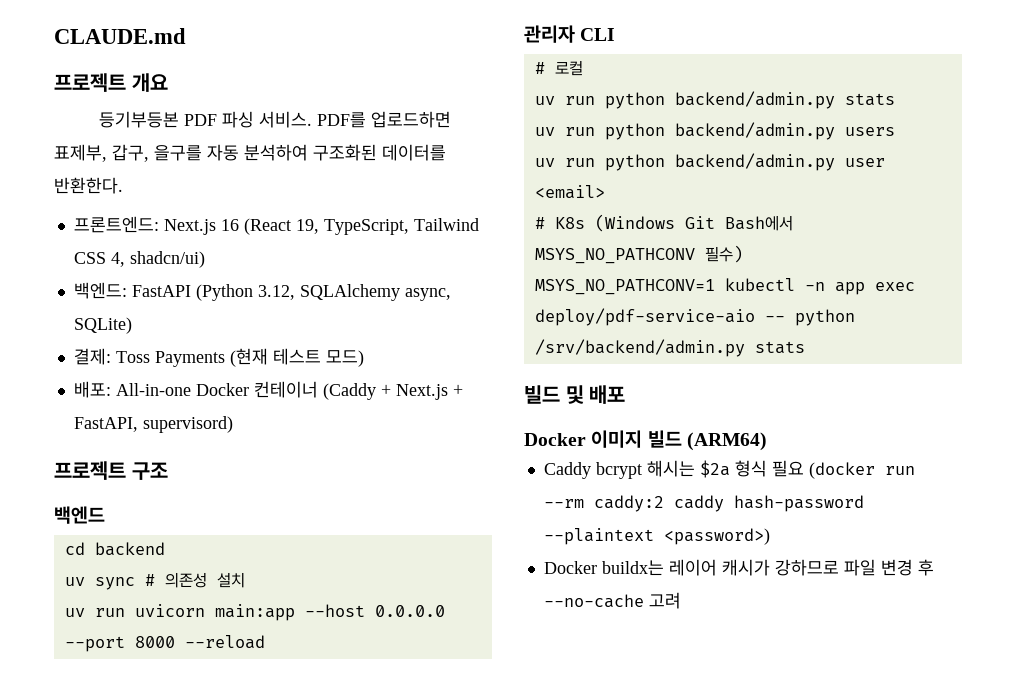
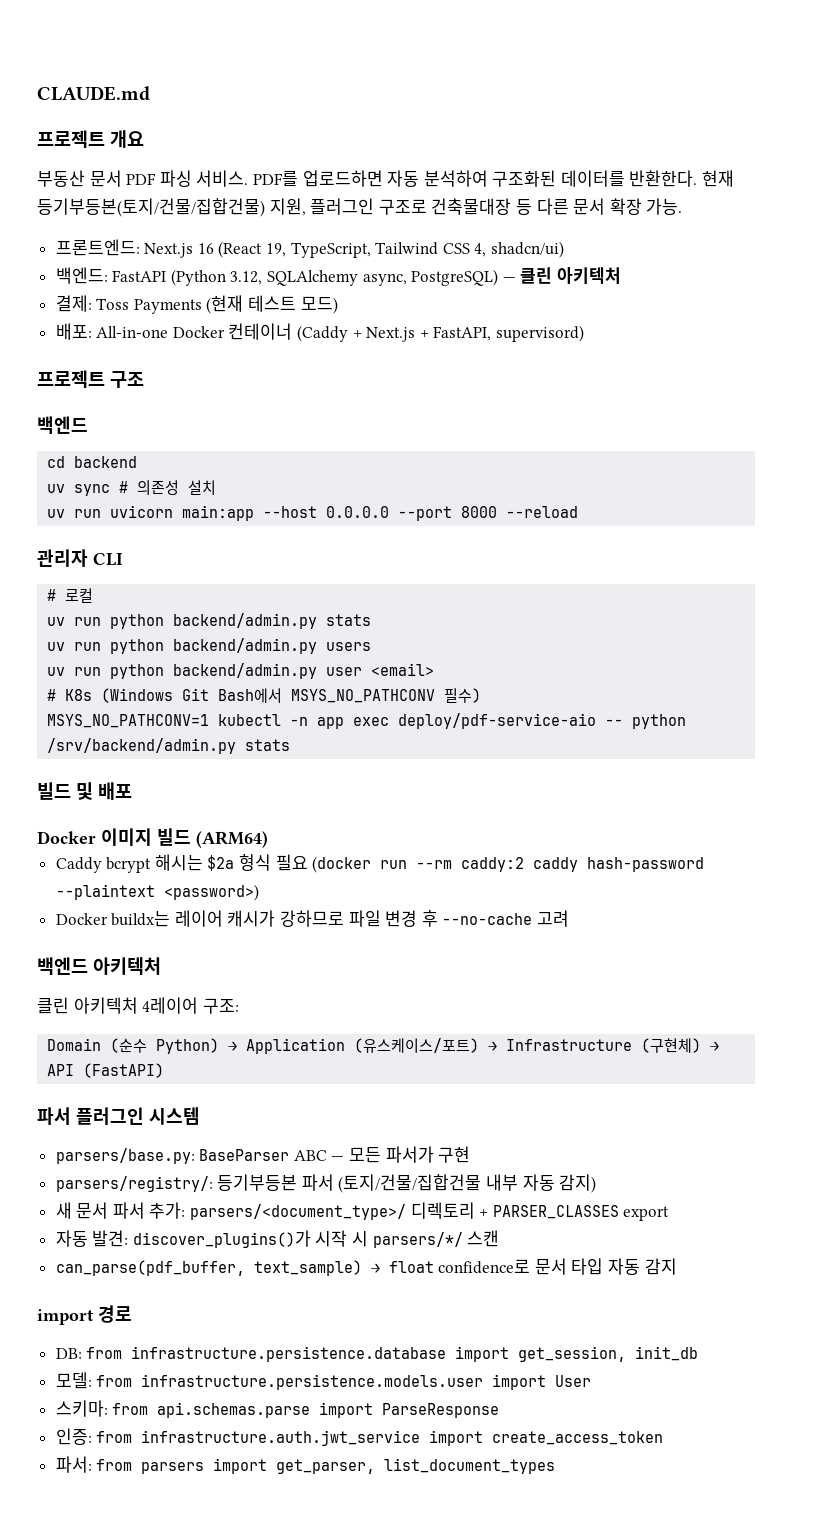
[99,111,180,128] 등기부등본 -> [37,170,122,187] 부동산 문서
[54,144,202,162] 표제부, 갑구, 을구를 -> (383, 178) none
(123, 185) none -> [702,170,735,187] [37,198,683,217] 현재 등기부등본(토지/건물/집합건물) 지원, 플러그인 구조로 건축물대장 등 다른 문서 확장 가능.
[73,317,132,334] SQLite) -> [411,267,622,286] PostgreSQL) — 클린 아키텍처
(681, 600) none -> [37,957,161,975] [37,997,239,1014] [47,1038,720,1054] [47,1063,165,1078] [37,1107,200,1125] [55,1146,471,1164] [55,1174,597,1193] [55,1202,670,1221] [55,1230,500,1248] [55,1258,677,1276] [37,1305,132,1325] [55,1346,699,1362] [55,1372,592,1390] [55,1400,500,1418] [55,1428,664,1446] [55,1456,556,1474] // 백엔드 아키텍처 // 클린 아키텍처 4레이어 구조: // Domain (순수 Python) → Application (유스케이스/포트) → Infrastructure (구현체) → API (FastAPI) // 파서 플러그인 시스템 // parsers/base.py: BaseParser ABC — 모든 파서가 구현 // parsers/registry/: 등기부등본 파서 (토지/건물/집합건물 내부 자동 감지) // 새 문서 파서 추가: parsers/<document_type>/ 디렉토리 + PARSER_CLASSES export // 자동 발견: discover_plugins()가 시작 시 parsers/*/ 스캔 // can_parse(pdf_buffer, text_sample) → float confidence로 문서 타입 자동 감지 // import 경로 // DB: from infrastructure.persistence.database import get_session, init_db // 모델: from infrastructure.persistence.models.user import User // 스키마: from api.schemas.parse import ParseResponse // 인증: from infrastructure.auth.jwt_service import create_access_token // 파서: from parsers import get_parser, list_document_types

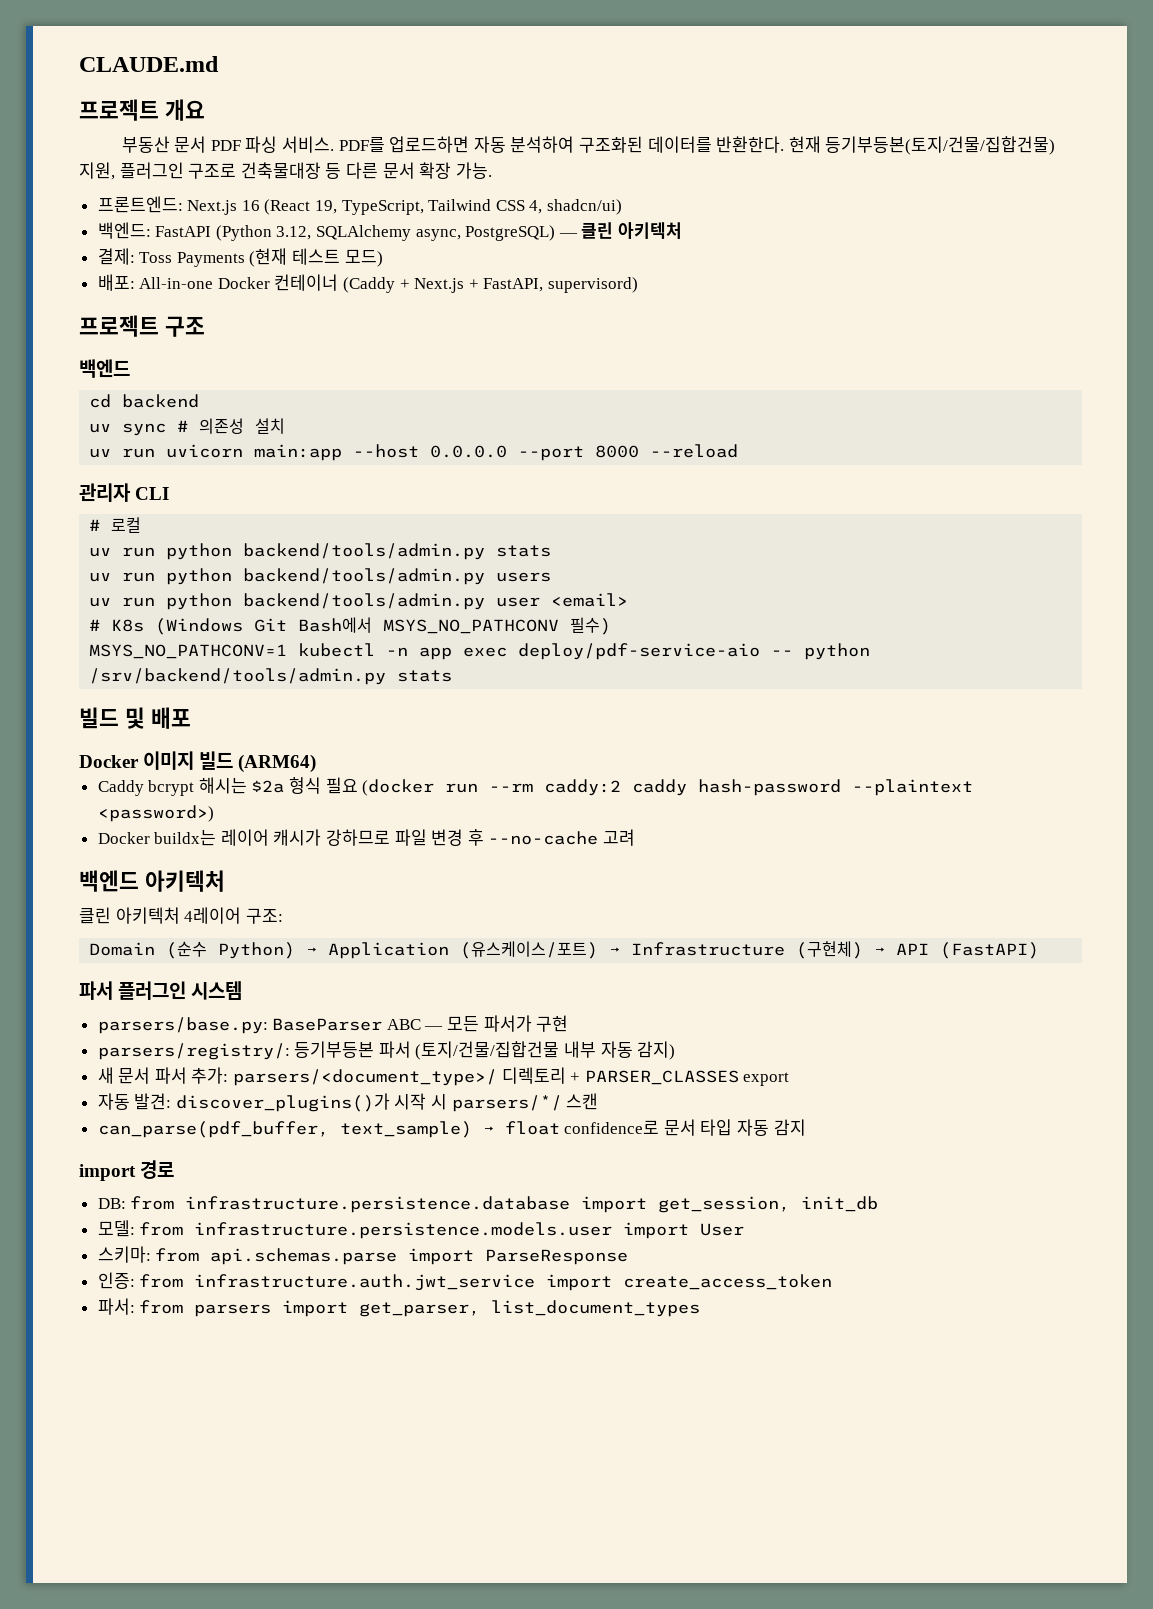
[173,613,318,629] backend/admin.py -> [243,543,486,560] backend/tools/admin.py
[173,638,318,654] backend/admin.py -> [243,568,486,585] backend/tools/admin.py
[173,663,318,679] backend/admin.py -> [243,593,486,610] backend/tools/admin.py
[47,738,237,754] /srv/backend/admin.py -> [89,668,387,685] /srv/backend/tools/admin.py

